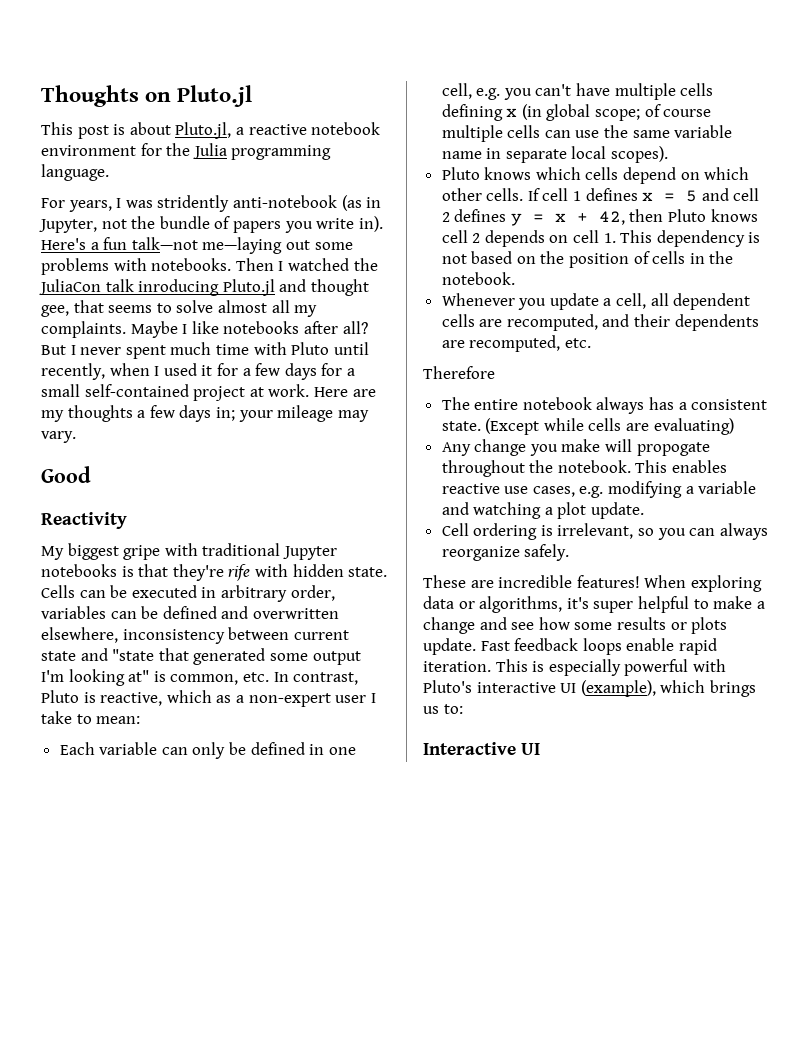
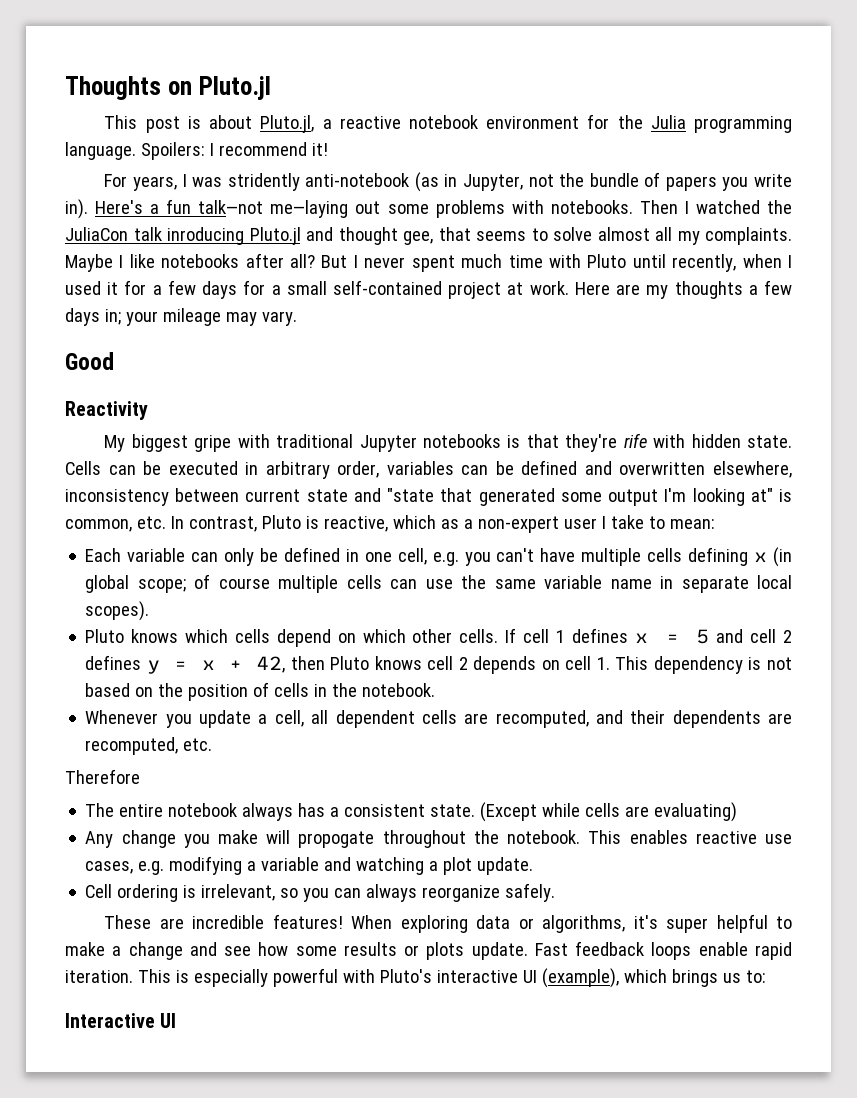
(109, 172) none -> [140,142,328,160] Spoilers: I recommend it!

